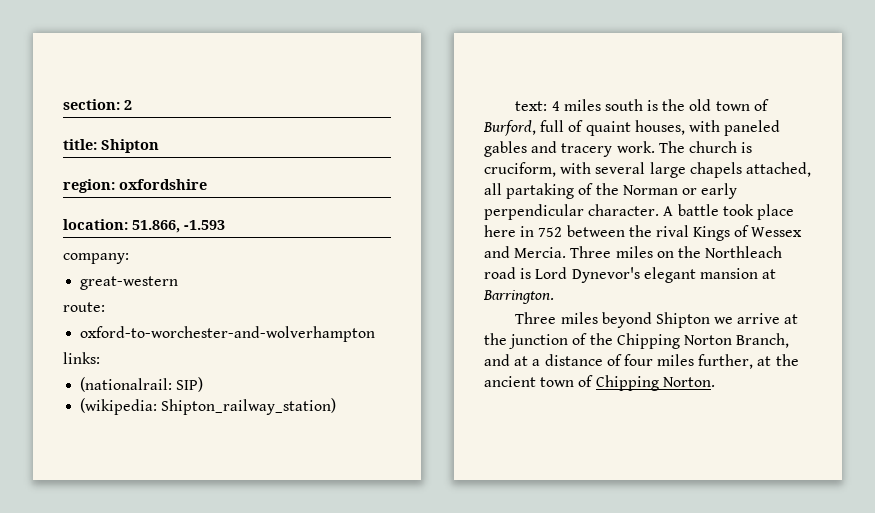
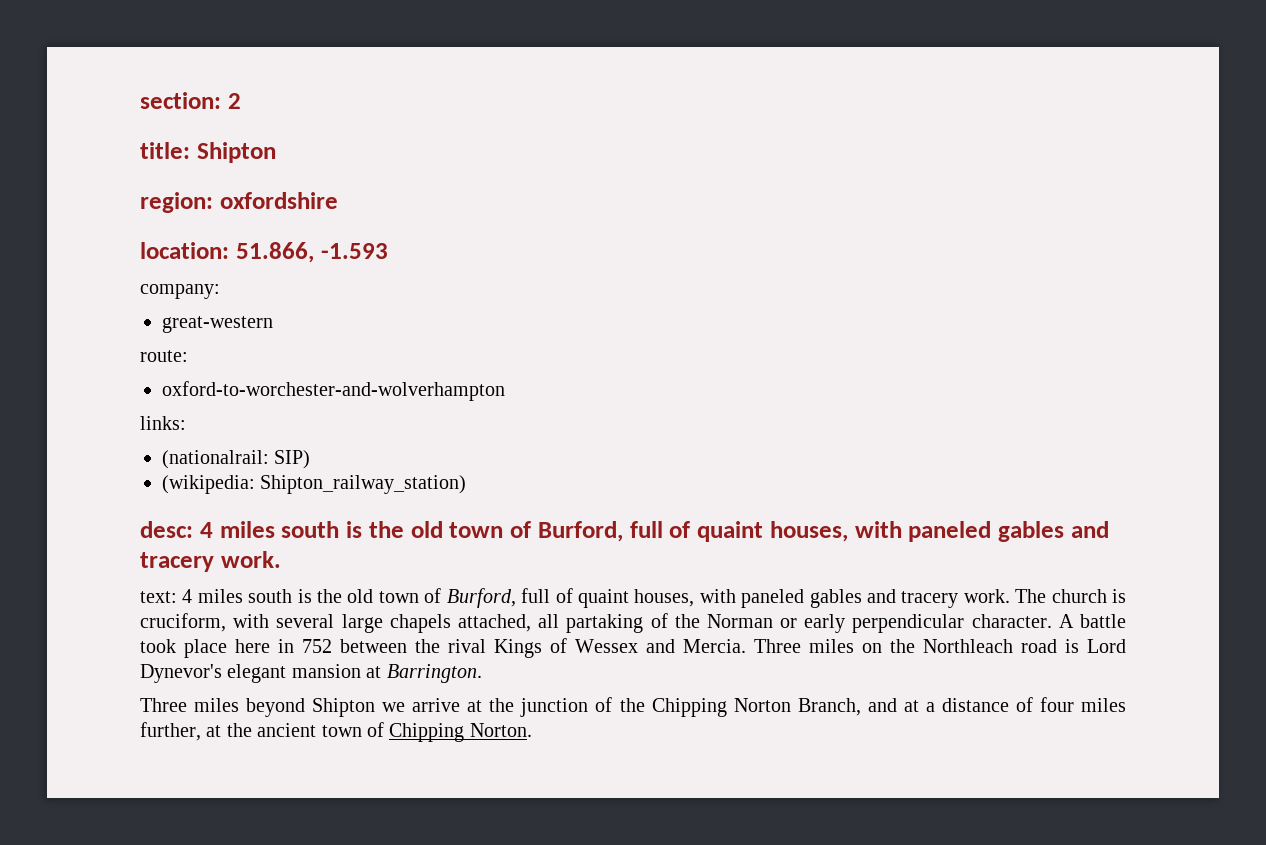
(337, 406) none -> [140,521,1109,542] [140,551,281,572] // desc: 4 miles south is the old town of Burford, full of quaint houses, with paneled gables and tracery work.

